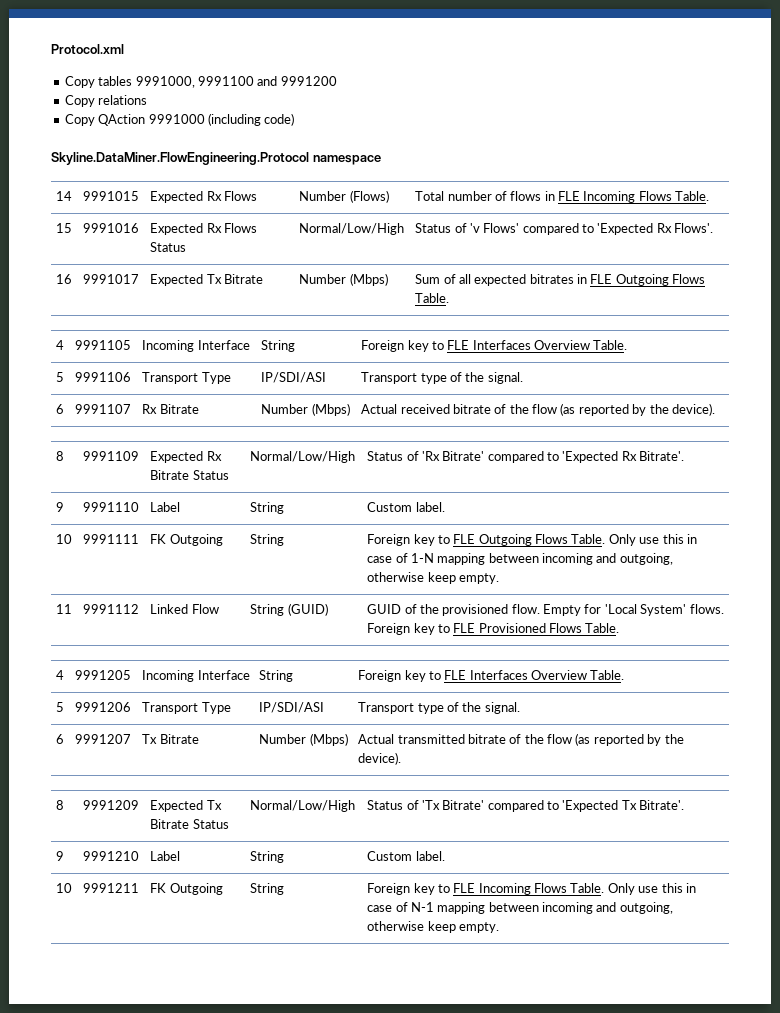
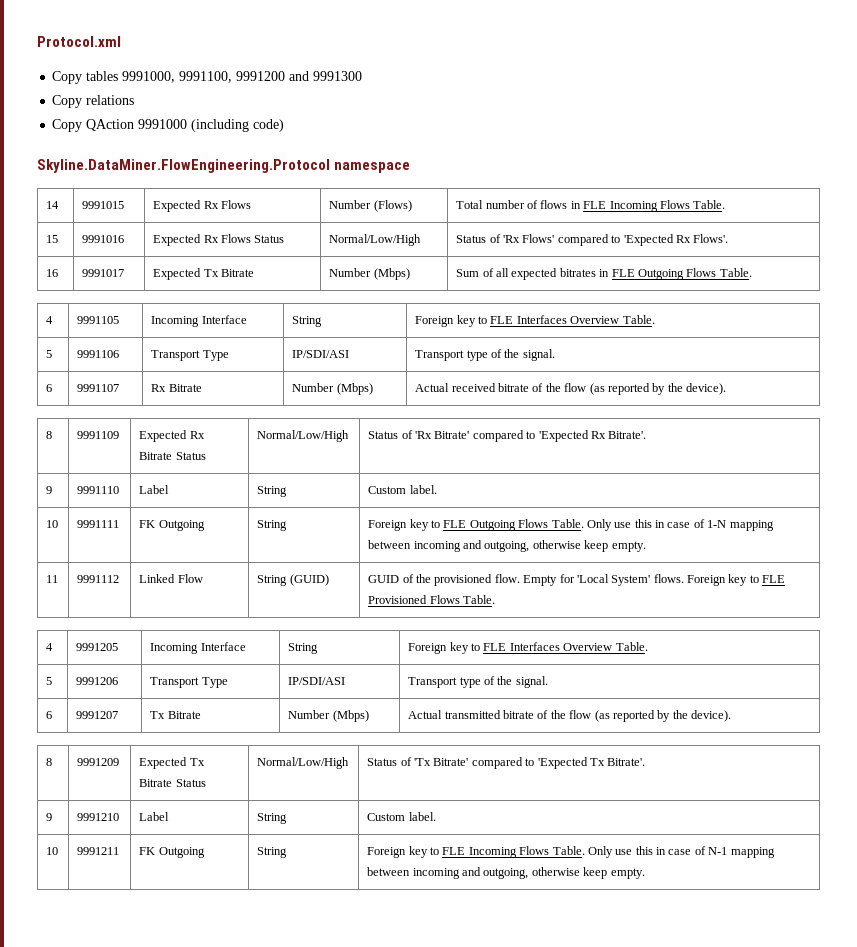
[197,76,337,86] 9991100 and 9991200 -> [179,71,363,83] 9991100, 9991200 and 9991300
[469,223,480,233] 'v -> [503,235,521,243] 'Rx

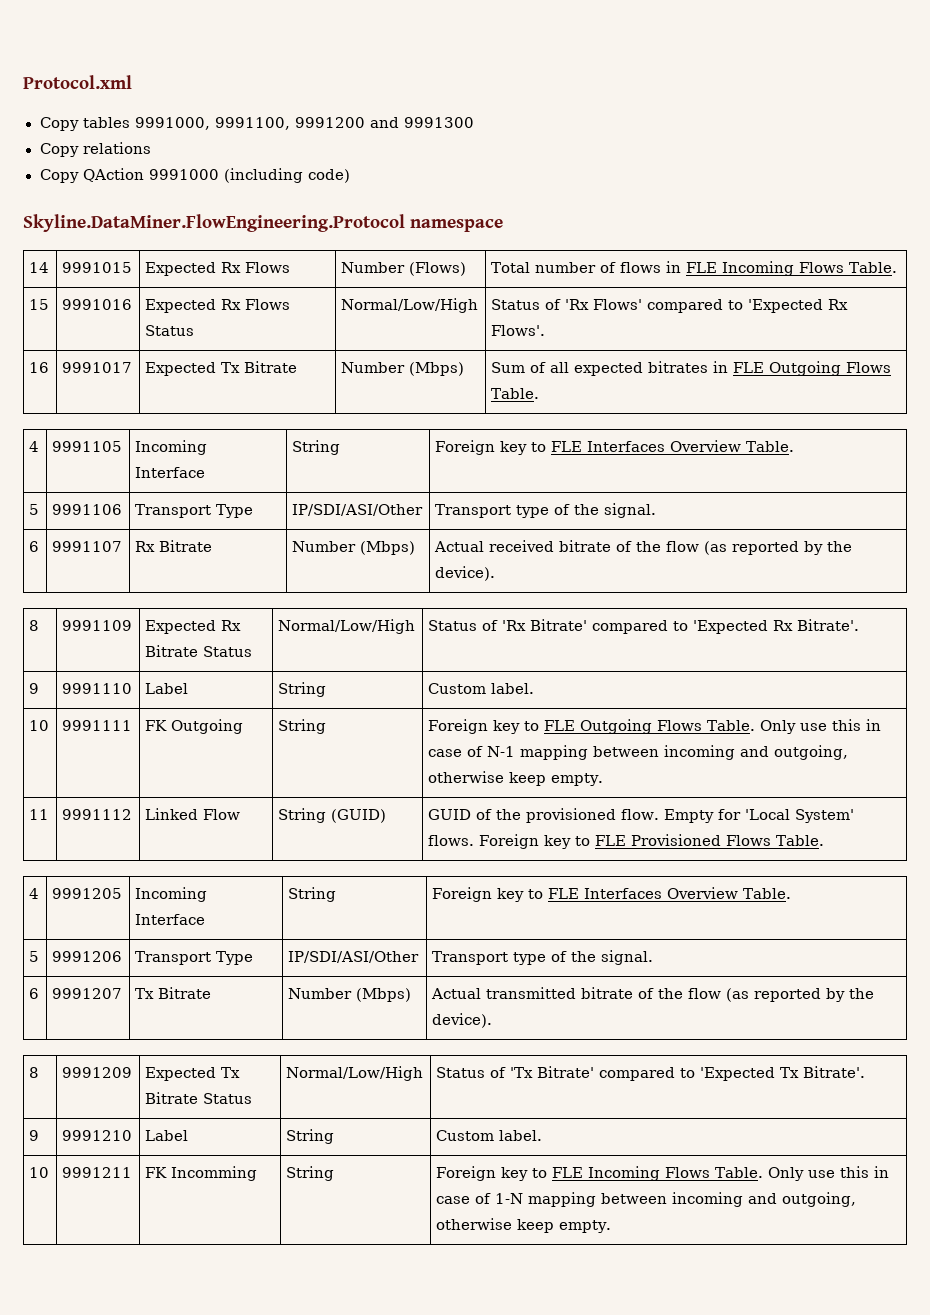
[292,350,350,358] IP/SDI/ASI -> [292,504,424,516] IP/SDI/ASI/Other
[707,520,727,528] 1-N -> [487,746,516,757] N-1
[288,677,346,685] IP/SDI/ASI -> [288,951,420,963] IP/SDI/ASI/Other
[158,847,205,858] Outgoing -> [171,1166,258,1181] Incomming
[708,847,728,855] N-1 -> [495,1193,524,1204] 1-N

